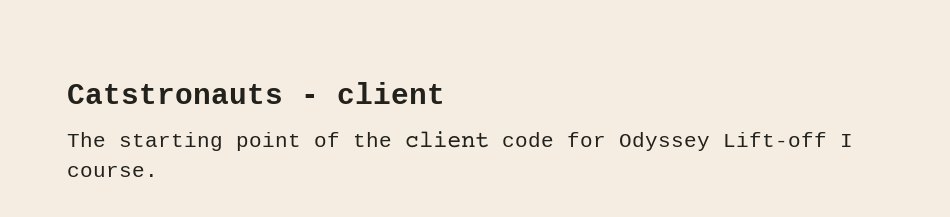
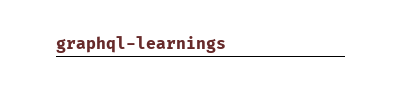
[67,82,445,104] [67,131,853,151] [67,165,158,177] Catstronauts - client // The starting point of the client code for Odyssey Lift-off I course. -> [56,36,226,53] graphql-learnings

